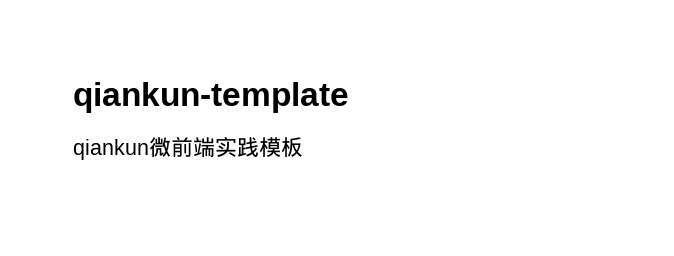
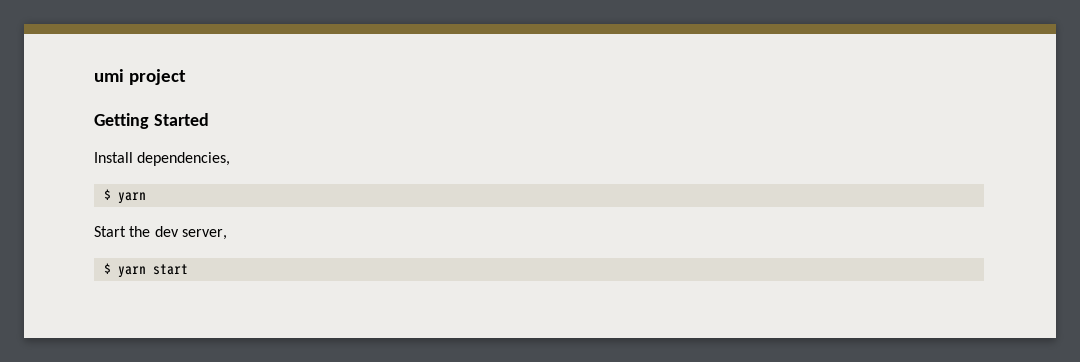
[73,82,349,113] [73,136,303,160] qiankun-template // qiankun微前端实践模板 -> [94,69,186,85] [94,113,209,129] [94,152,231,166] [103,189,146,204] [94,226,227,240] [103,263,188,278] umi project // Getting Started // Install dependencies, // $ yarn // Start the dev server, // $ yarn start

